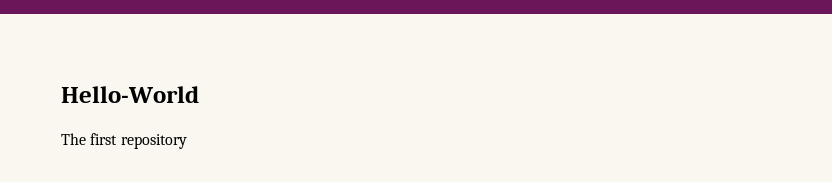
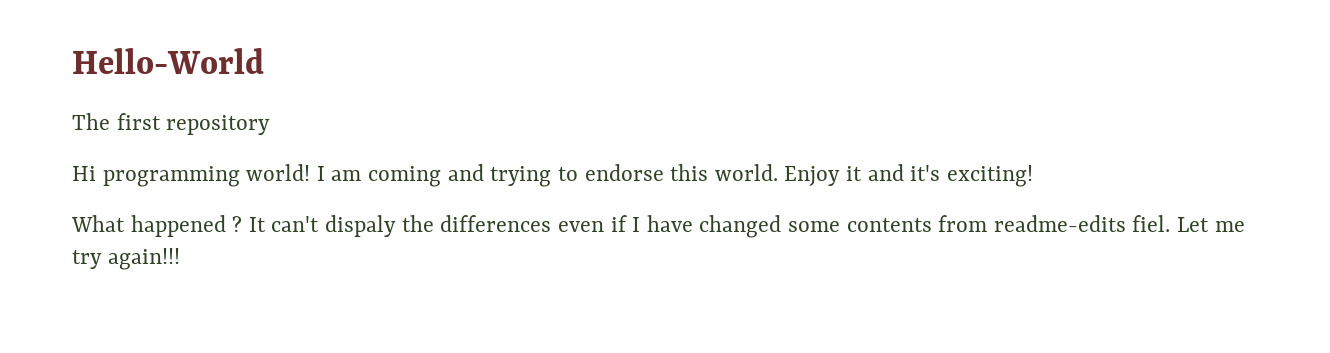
(187, 141) none -> [72,164,1033,187] [71,215,1245,238] [72,248,180,270] // Hi programming world! I am coming and trying to endorse this world. Enjoy it and it's exciting! // What happened ? It can't dispaly the differences even if I have changed some contents from readme-edits fiel. Let me try again!!!

